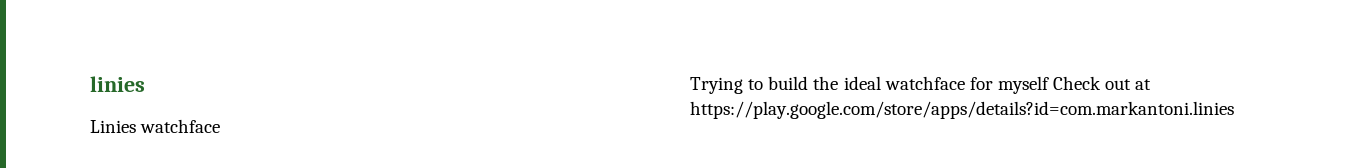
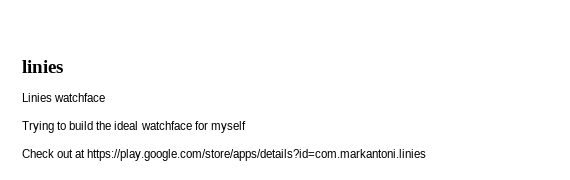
(1049, 85) none -> (246, 127) //

